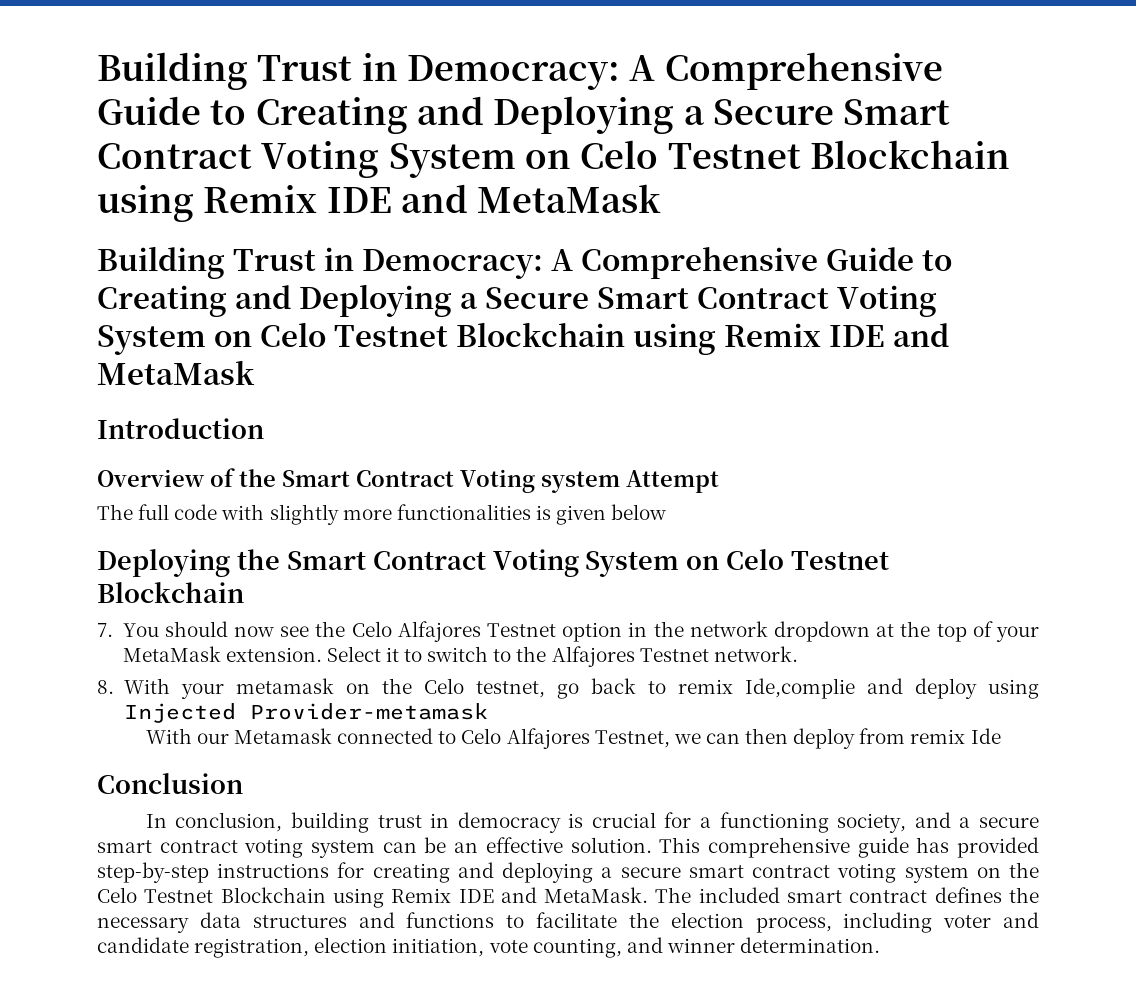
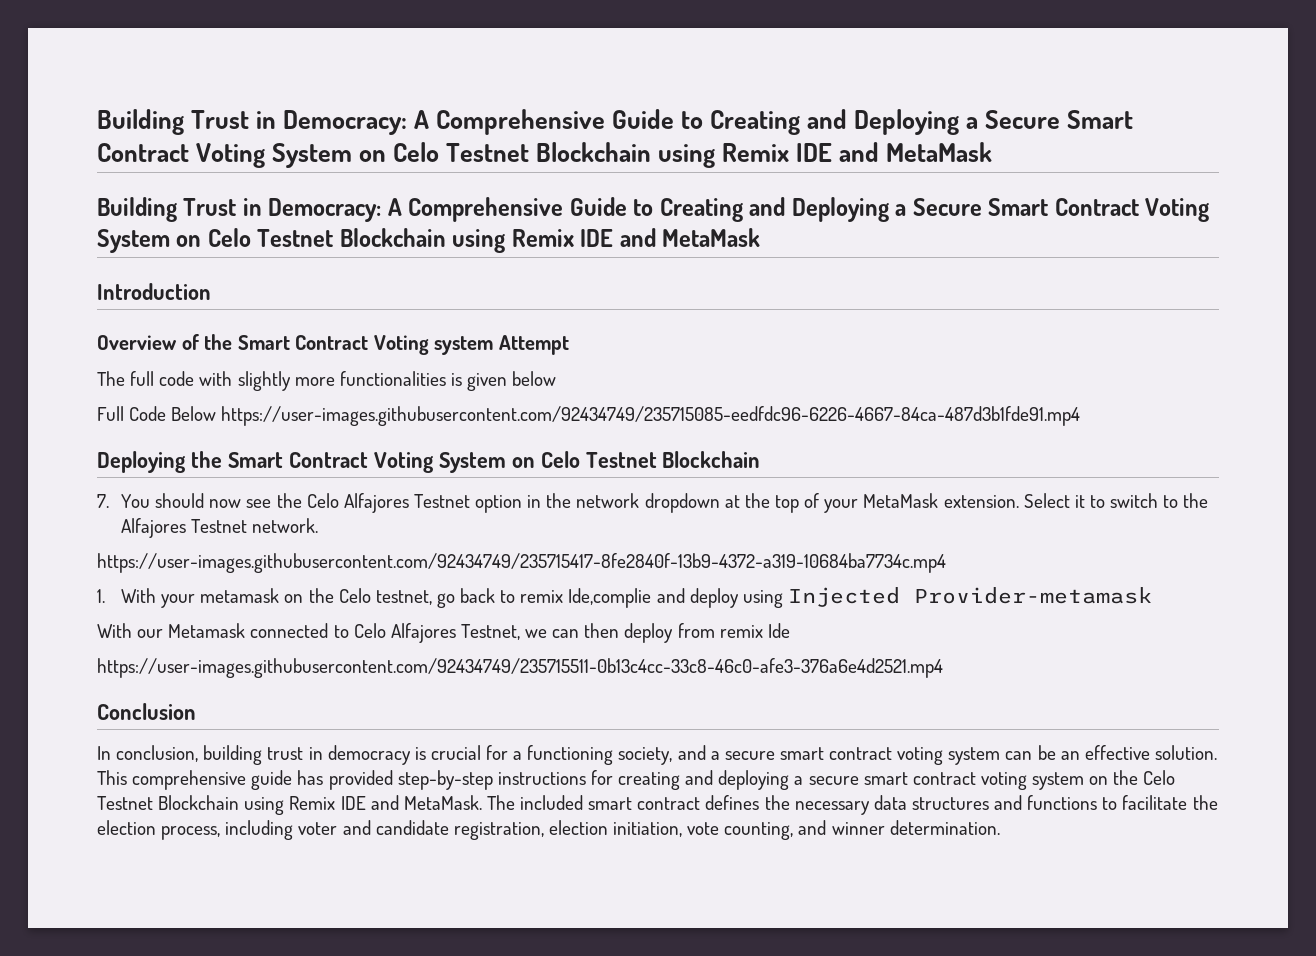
(667, 512) none -> [97,406,1081,426] // Full Code Below https://user-images.githubusercontent.com/92434749/235715085-eedfdc96-6226-4667-84ca-487d3b1fde91.mp4
[97,680,114,694] 8. -> [97,553,946,573] [97,589,105,603] https://user-images.githubusercontent.com/92434749/235715417-8fe2840f-13b9-4372-a319-10684ba7734c.mp4 // 1.
(1001, 736) none -> [97,658,943,678] // https://user-images.githubusercontent.com/92434749/235715511-0b13c4cc-33c8-46c0-afe3-376a6e4d2521.mp4

